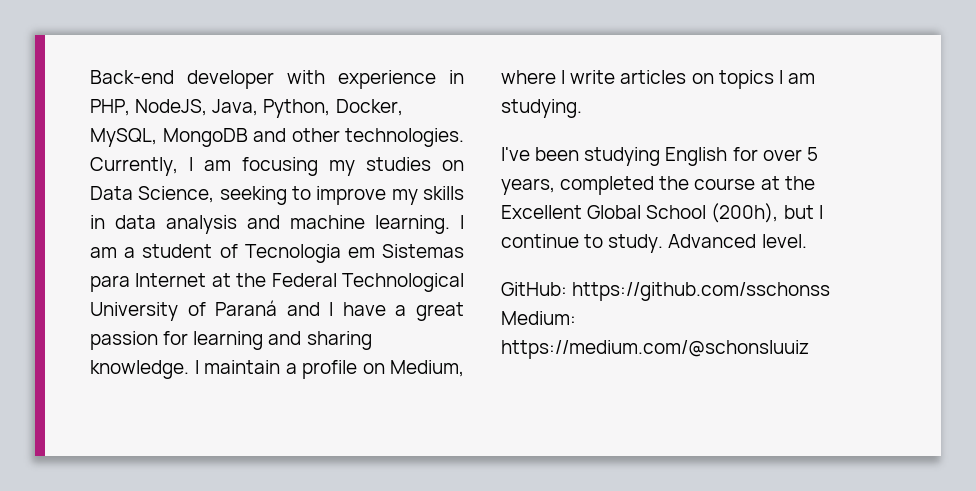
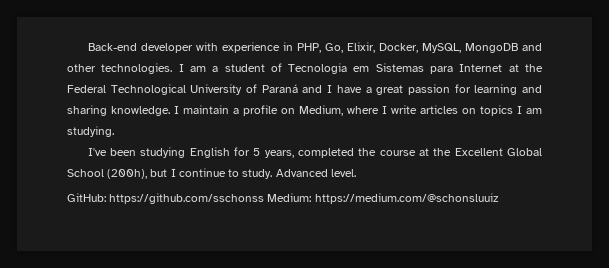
[135,99,331,118] NodeJS, Java, Python, -> [324,42,375,53] Go, Elixir,
[90,157,464,176] [90,186,464,205] [90,215,450,234] Currently, I am focusing my studies on Data Science, seeking to improve my skills in data analysis and machine learning. -> (173, 68) none
[762,149,802,161] over -> (251, 151) none

